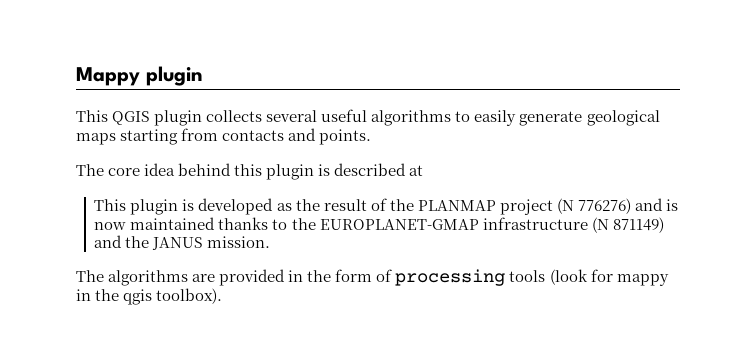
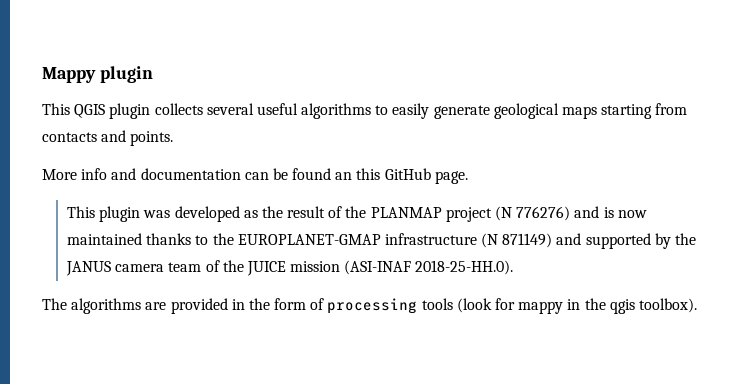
[76,163,424,180] The core idea behind this plugin is described at -> [42,168,468,184] More info and documentation can be found an this GitHub page.
[182,199,195,211] is -> [143,210,171,218] was
[125,236,271,250] the JANUS mission. -> [585,233,697,249] [66,260,514,276] supported by the JANUS camera team of the JUICE mission (ASI-INAF 2018-25-HH.0).

